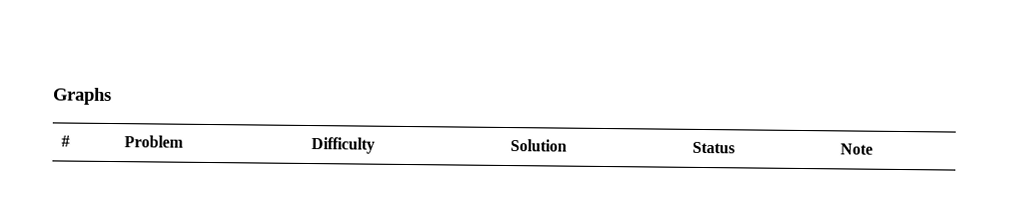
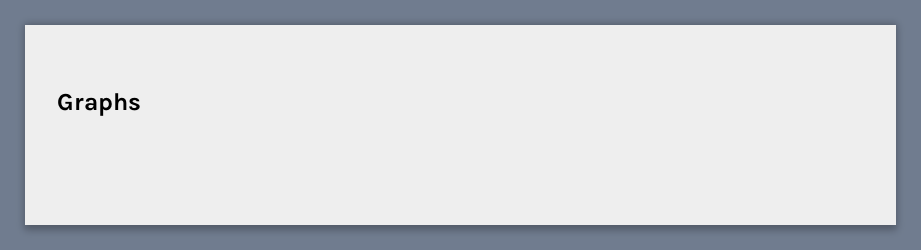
[60,135,70,147] [123,135,184,148] [310,137,375,154] [509,139,567,152] [691,141,735,154] [839,143,873,155] // # | Problem | Difficulty | Solution | Status | Note -> (141, 104) none

